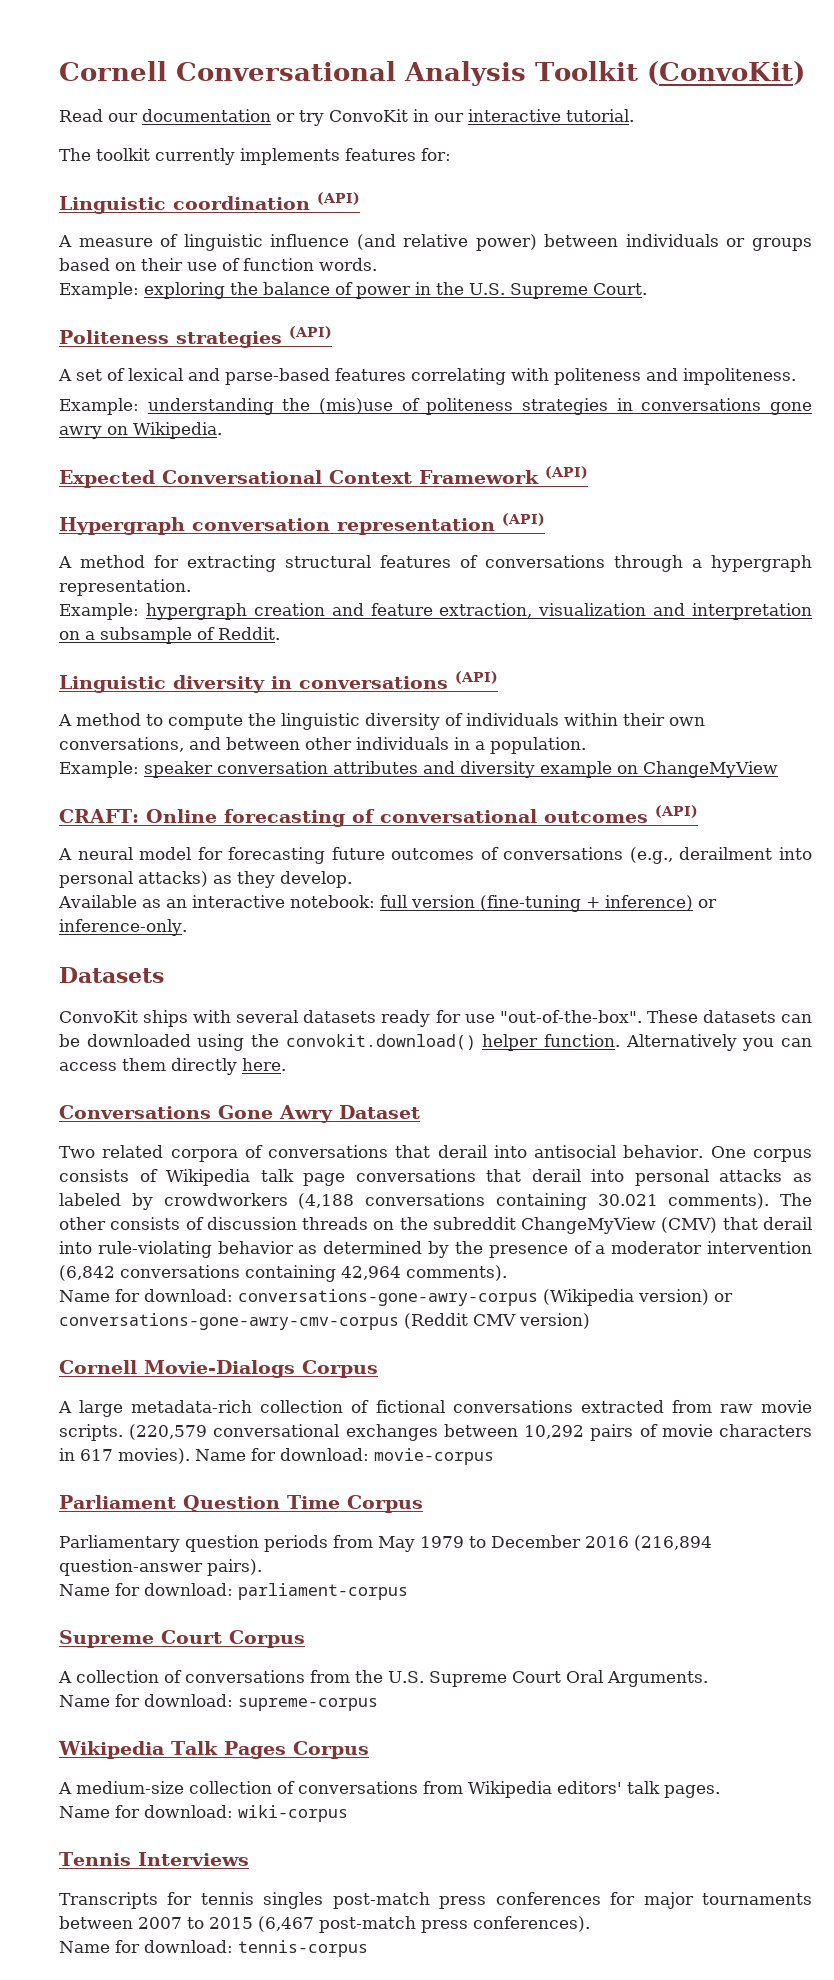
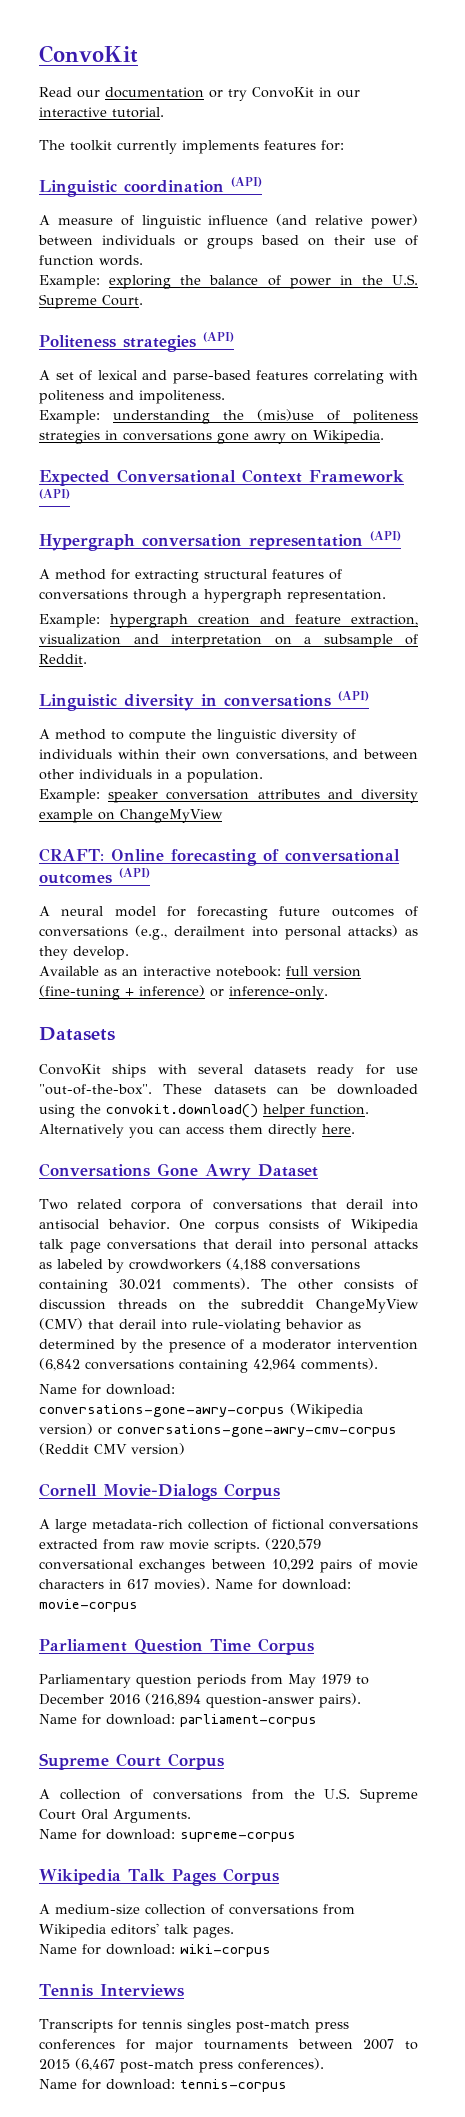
[59,61,805,86] Cornell Conversational Analysis Toolkit (ConvoKit) -> [39,45,138,63] ConvoKit

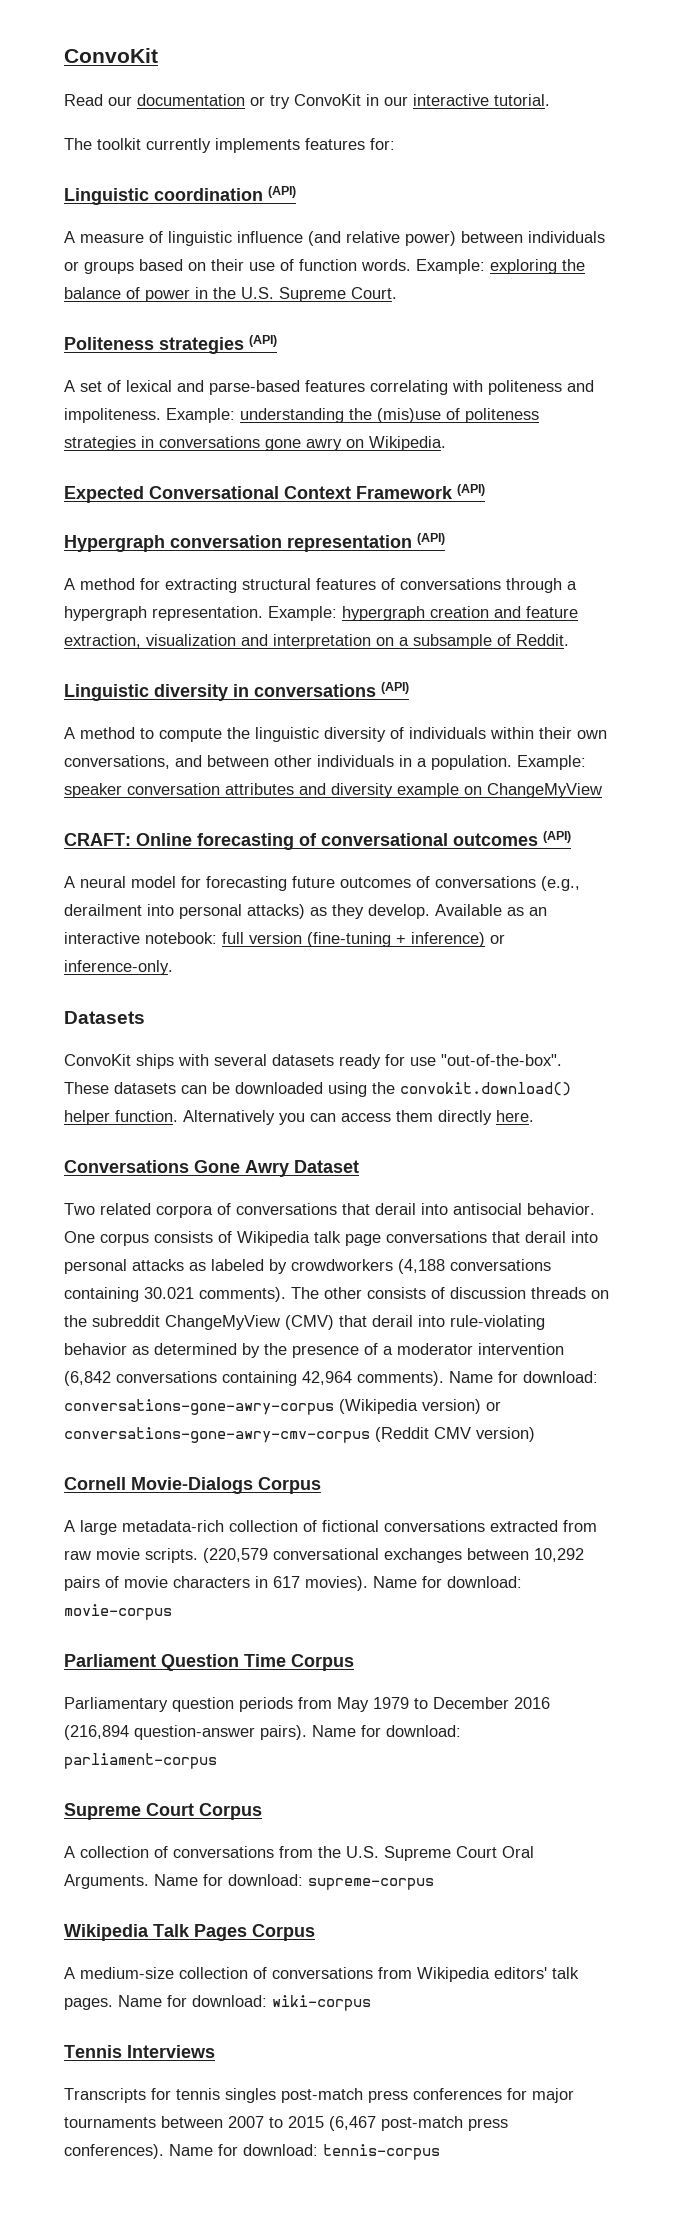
(143, 260) // -> (411, 265) none
(225, 397) // -> (161, 415) none
(386, 596) // -> (263, 613) none
(263, 776) // -> (512, 762) none
(129, 953) // -> (430, 911) none
(378, 1364) // -> (444, 1378) none
(361, 1700) // -> (307, 1732) none
(191, 1816) // -> (149, 1881) none
(234, 1932) // -> (113, 2004) none
(324, 2064) // -> (164, 2151) none

